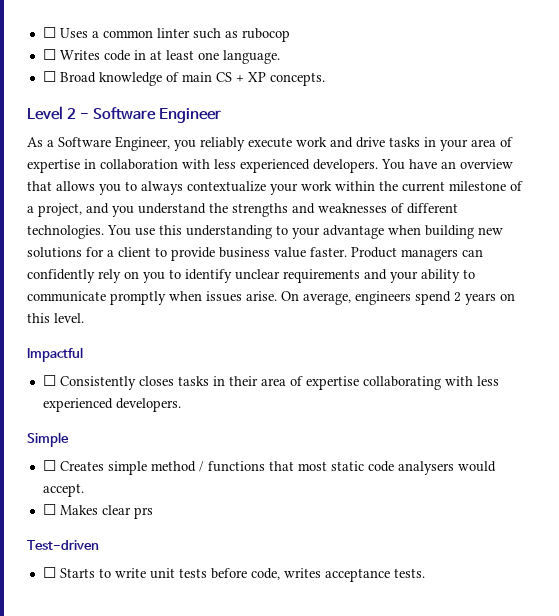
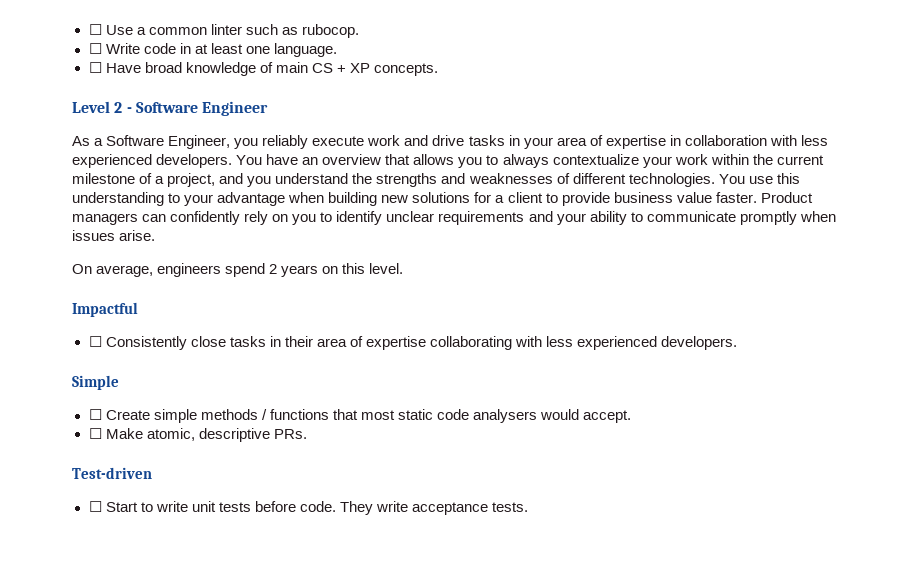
[42,27,88,38] ☐ Uses -> [88,24,133,35] ☐ Use
[241,28,290,42] [42,49,100,60] rubocop // ☐ Writes -> [301,24,359,38] [88,43,140,54] rubocop. // ☐ Write
[59,72,96,83] Broad -> [105,62,182,73] Have broad
(277, 296) none -> (156, 235) //
[138,376,174,386] closes -> [190,336,226,347] close
[59,461,196,475] Creates simple method -> [105,409,258,423] Create simple methods
[59,505,153,519] Makes clear prs -> [105,428,307,442] Make atomic, descriptive PRs.
[59,568,95,578] Starts -> [105,502,138,512] Start
[250,568,321,580] code, writes -> [299,501,408,515] code. They write

